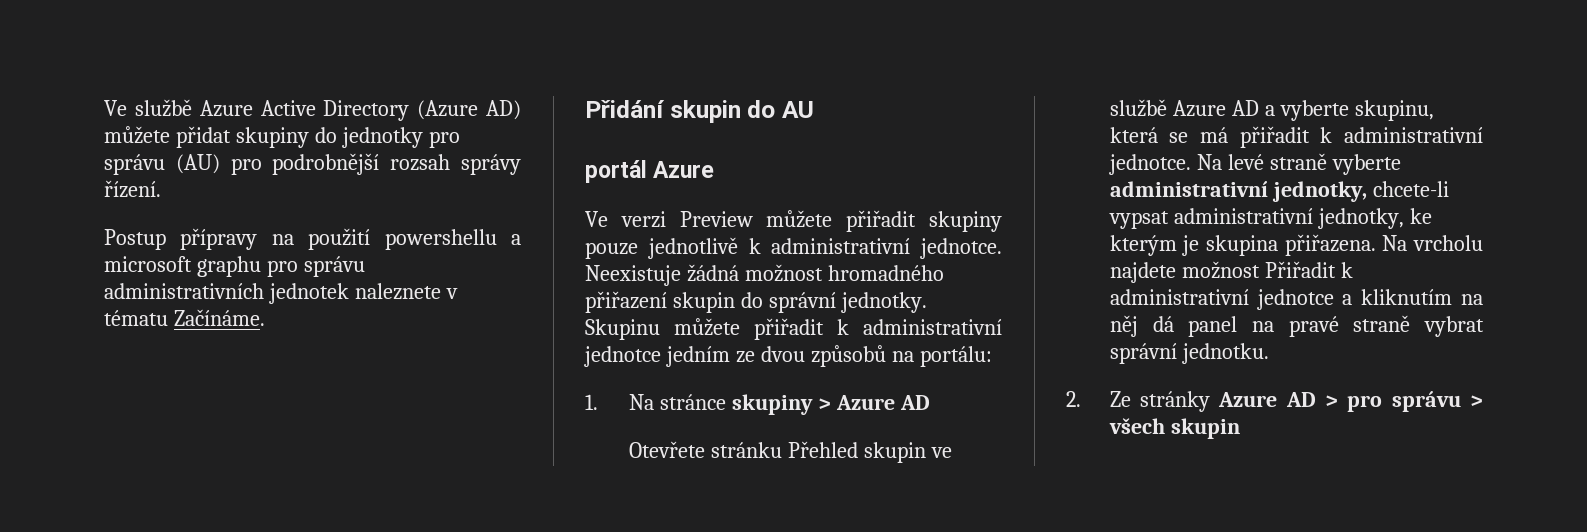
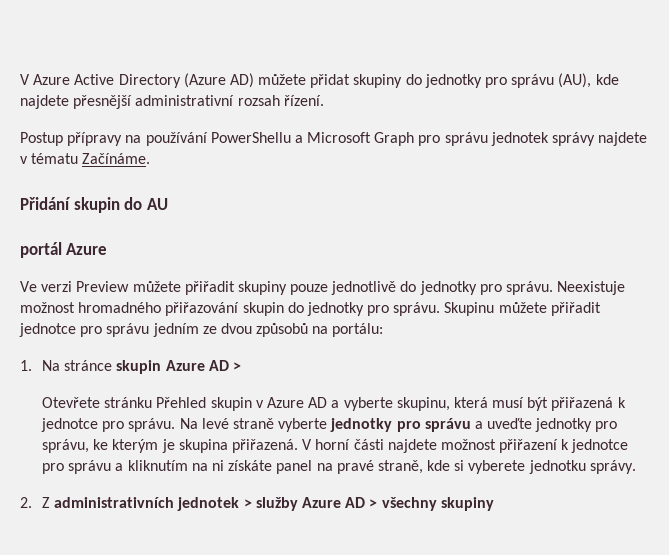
[104,99,192,117] Ve službě -> [20,74,30,85] V
[175,153,521,175] [104,180,161,198] [104,228,521,250] [104,256,365,277] [104,283,441,304] (AU) pro podrobnější rozsah správy řízení. // Postup přípravy na použití powershellu a microsoft graphu pro správu administrativních jednotek naleznete -> [558,73,619,88] [20,95,324,109] [20,132,648,146] (AU), kde najdete přesnější administrativní rozsah řízení. // Postup přípravy na používání PowerShellu a Microsoft Graph pro správu jednotek správy najdete
[748,238,1002,259] [585,264,739,286] k administrativní jednotce. Neexistuje žádná -> [400,281,626,295] do jednotky pro správu. Neexistuje
[585,291,927,313] [585,318,1002,340] [584,346,661,367] přiřazení skupin do správní jednotky. Skupinu můžete přiřadit k administrativní jednotce -> [165,302,601,316] [19,323,150,337] přiřazování skupin do jednotky pro správu. Skupinu můžete přiřadit jednotce pro správu
[731,394,930,415] skupiny > Azure AD -> [116,360,242,374] skupin Azure AD >
[930,447,952,458] [1109,99,1167,117] ve službě -> [255,400,264,408] v
[1169,126,1483,148] [1108,153,1401,175] [1109,181,1449,202] [1108,208,1432,229] [1109,234,1483,256] [1109,261,1353,283] [1109,289,1334,310] se má přiřadit k administrativní jednotce. Na levé straně vyberte administrativní jednotky, chcete-li vypsat administrativní jednotky, ke kterým je skupina přiřazena. Na vrcholu najdete možnost Přiřadit k administrativní jednotce -> [492,397,626,411] [41,418,618,432] [42,439,629,453] [42,460,112,474] musí být přiřazená k jednotce pro správu. Na levé straně vyberte jednotky pro správu a uveďte jednotky pro správu, ke kterým je skupina přiřazená. V horní části najdete možnost přiřazení k jednotce pro správu
[1109,315,1174,337] něj dá -> [212,460,273,471] ni získáte
[1353,315,1484,337] [1109,343,1269,364] [1066,391,1483,412] [1108,418,1240,439] straně vybrat správní jednotku. // 2. Ze stránky Azure AD > pro správu > všech skupin -> [377,460,636,474] [20,497,494,511] straně, kde si vyberete jednotku správy. // 2. Z administrativních jednotek > služby Azure AD > všechny skupiny

